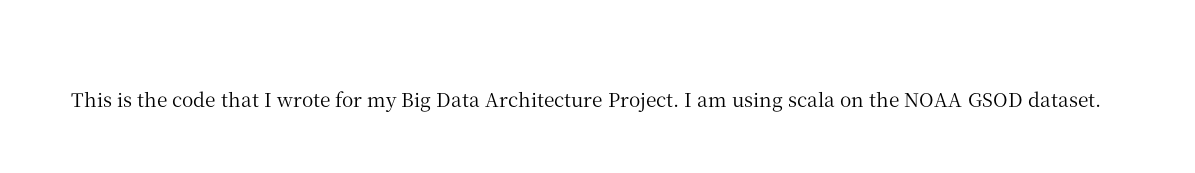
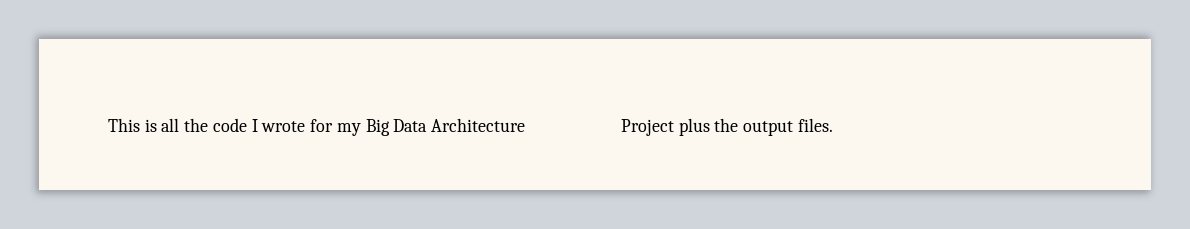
(133, 99) none -> [161,118,180,132] all
[220,91,259,107] that -> (247, 125) none
[607,91,1101,112] Project. I am using scala on the NOAA GSOD dataset. -> [621,118,833,136] Project plus the output files.

